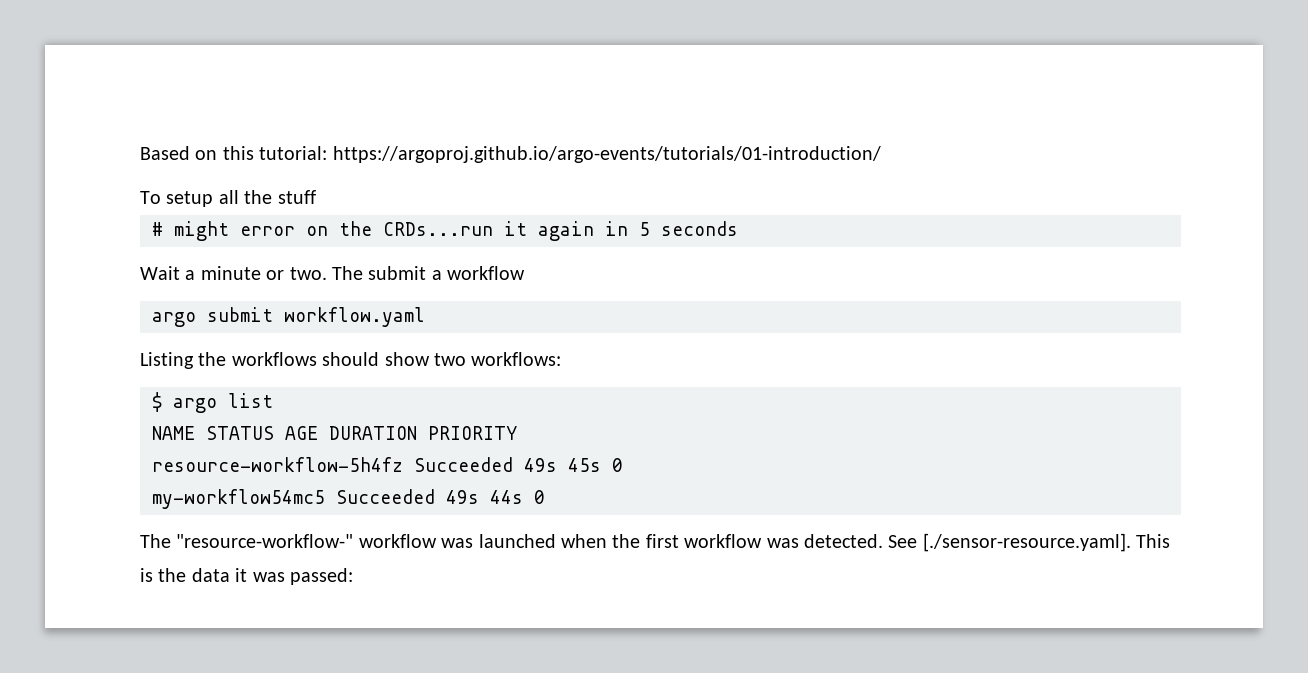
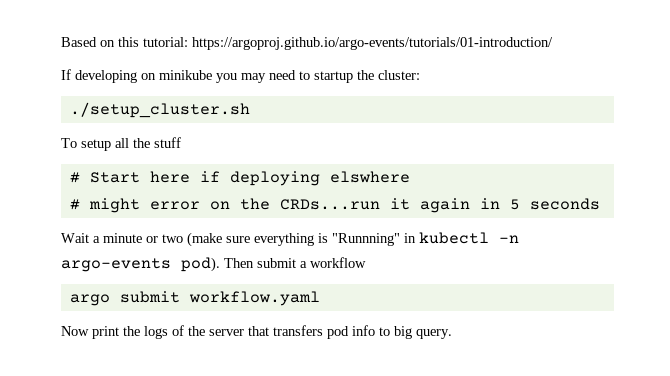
(881, 154) none -> [61,69,420,83] [69,102,250,118] // If developing on minikube you may need to startup the cluster: // ./setup_cluster.sh
(316, 197) none -> [69,171,410,186] // # Start here if deploying elswhere
[289,266,363,280] two. The -> [162,232,519,247] [61,257,254,272] two (make sure everything is "Runnning" in kubectl -n argo-events pod). Then
[140,352,562,369] [152,392,273,413] [152,426,517,440] [152,457,623,472] [152,489,545,509] [140,533,1171,552] [140,568,353,585] Listing the workflows should show two workflows: // $ argo list // NAME STATUS AGE DURATION PRIORITY // resource-workflow-5h4fz Succeeded 49s 45s 0 // my-workflow54mc5 Succeeded 49s 44s 0 // The "resource-workflow-" workflow was launched when the first workflow was detected. See [./sensor-resource.yaml]. This is the data it was passed: -> [61,325,452,339] Now print the logs of the server that transfers pod info to big query.

